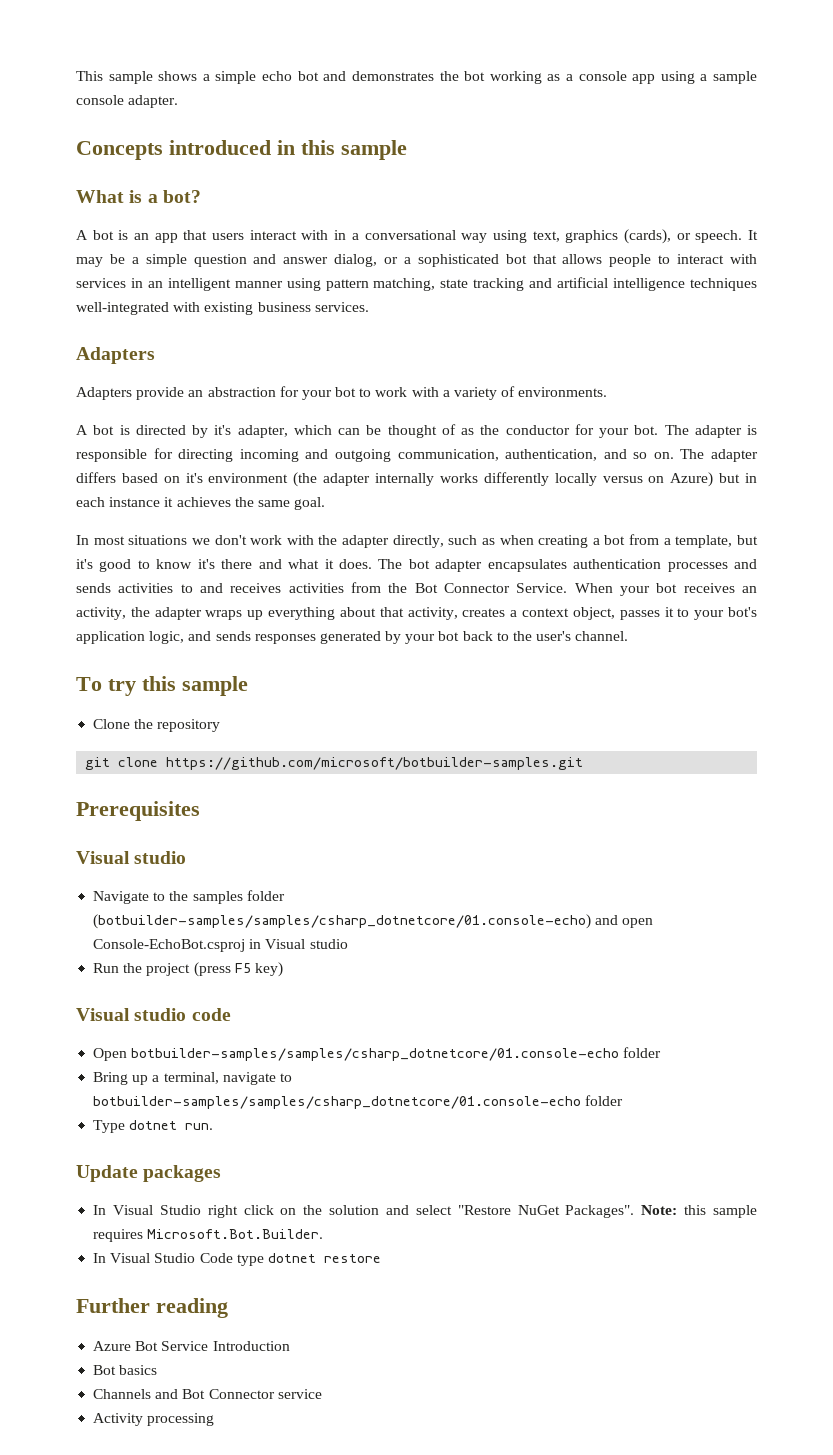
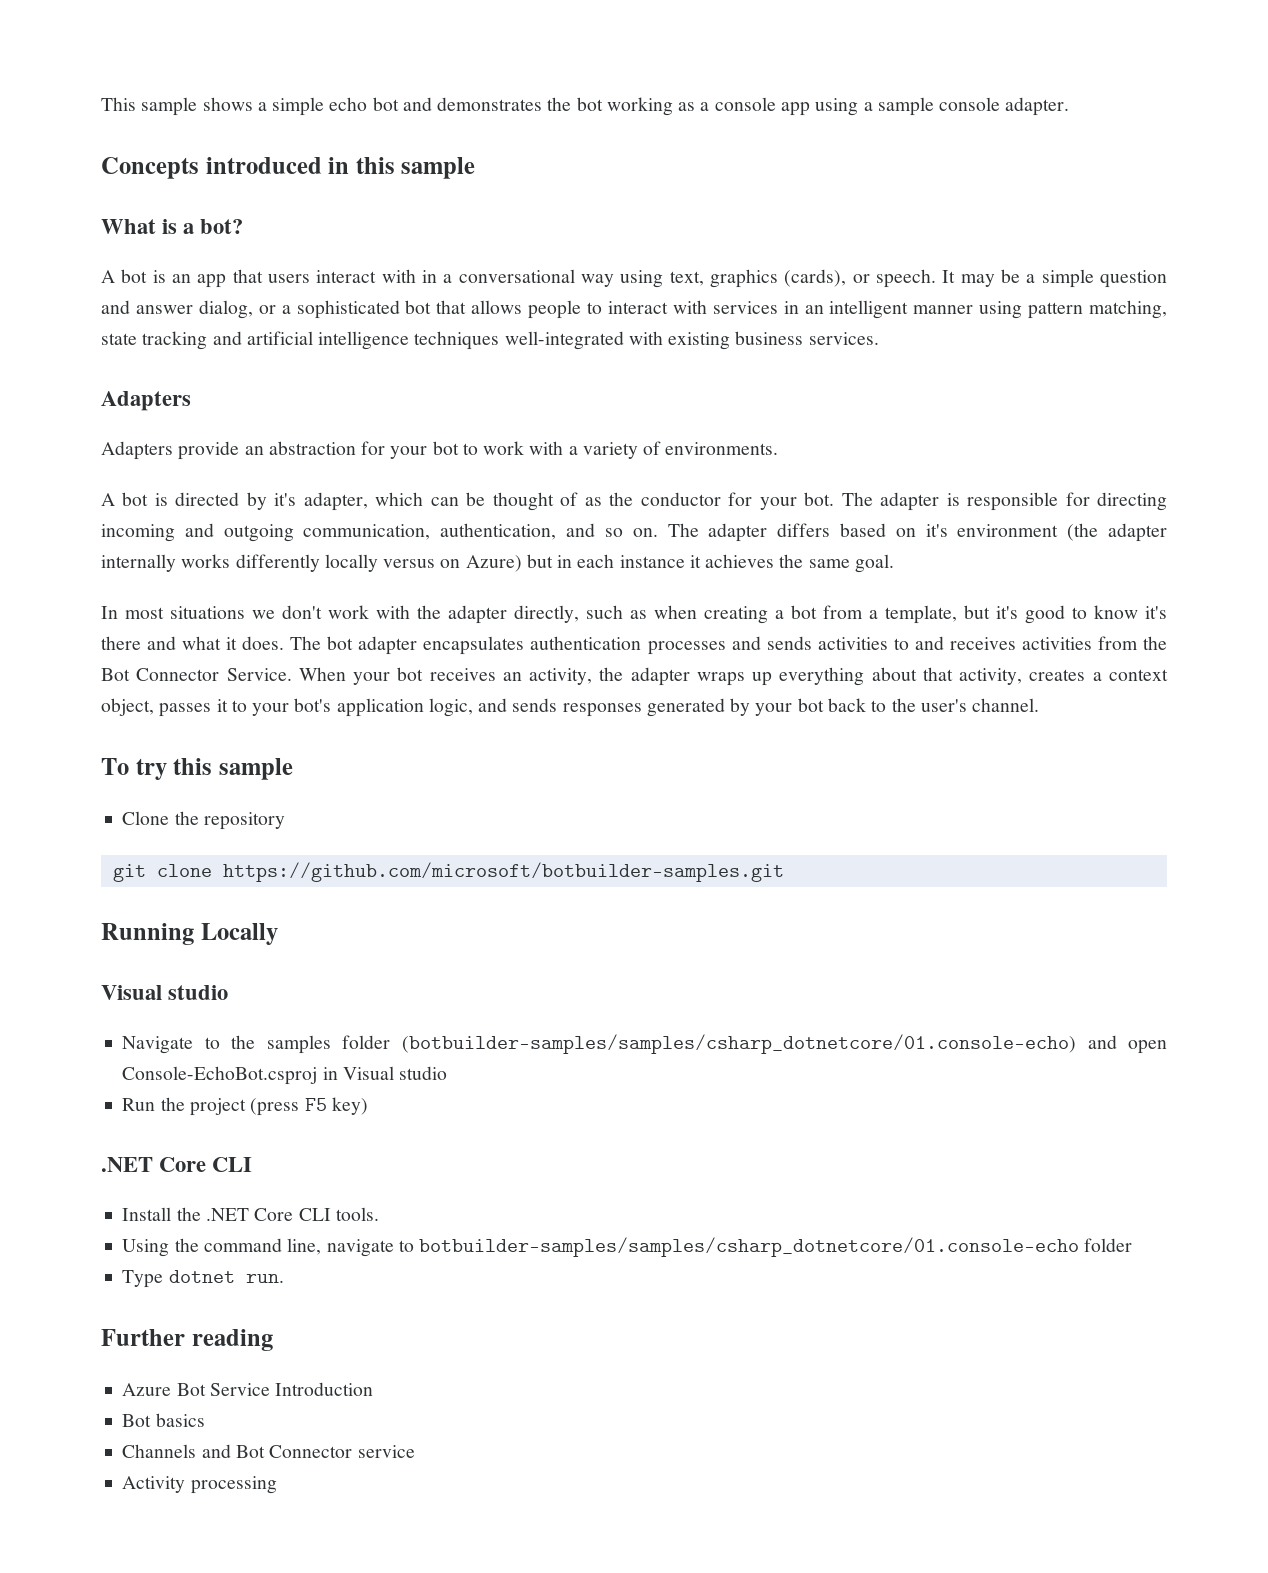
[76,801,200,821] Prerequisites -> [101,923,278,945] Running Locally
[76,1008,231,1021] [93,1047,662,1061] [93,1072,219,1085] Visual studio code // Open botbuilder-samples/samples/csharp_dotnetcore/01.console-echo folder // Bring up a terminal, -> [101,1157,253,1172] [122,1207,379,1221] [122,1238,322,1257] .NET Core CLI // Install the .NET Core CLI tools. // Using the command line,
[76,1165,222,1182] [93,1205,758,1218] [93,1229,324,1242] [93,1253,381,1266] // Update packages // In Visual Studio right click on the solution and select "Restore NuGet Packages". Note: this sample requires Microsoft.Bot.Builder. // In Visual Studio Code type dotnet restore -> (284, 1278) none

